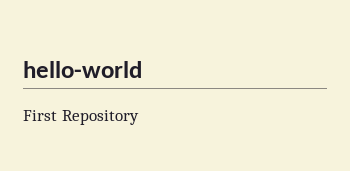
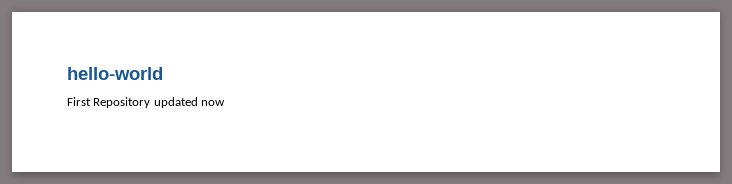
(139, 117) none -> [153,97,226,108] updated now

